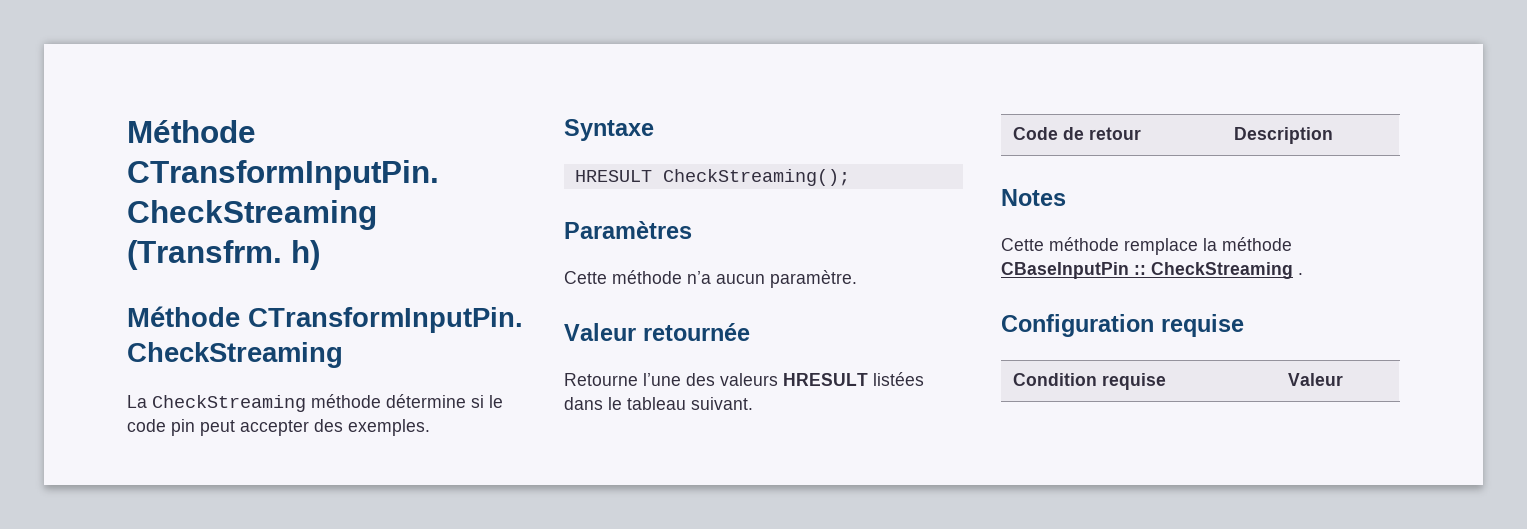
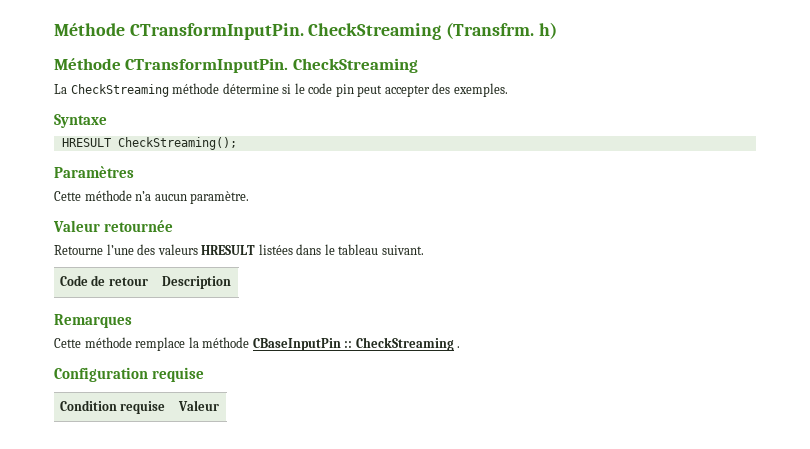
[1001,189,1066,206] Notes -> [54,314,132,328] Remarques

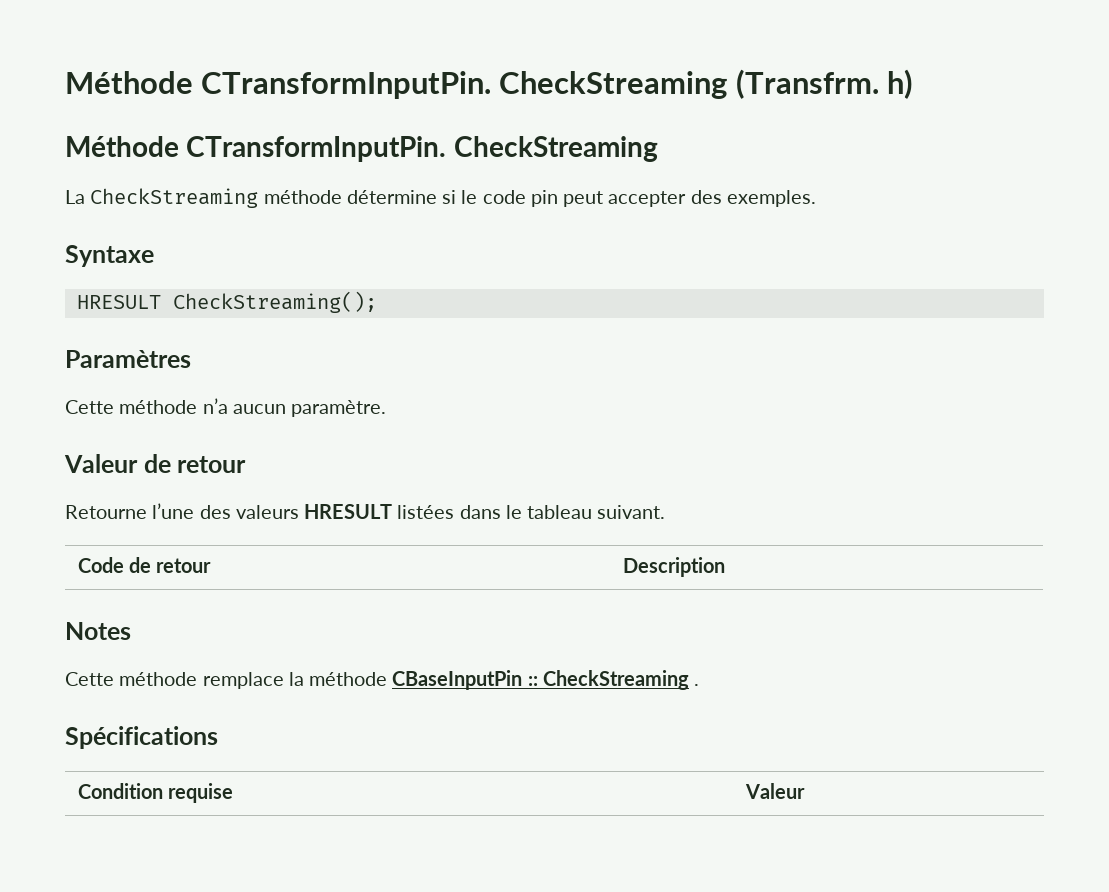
[104,220,174,232] retournée -> [143,454,247,473] de retour
[54,314,132,328] Remarques -> [65,622,131,640] Notes
[54,367,205,382] Configuration requise -> [65,726,218,749] Spécifications

